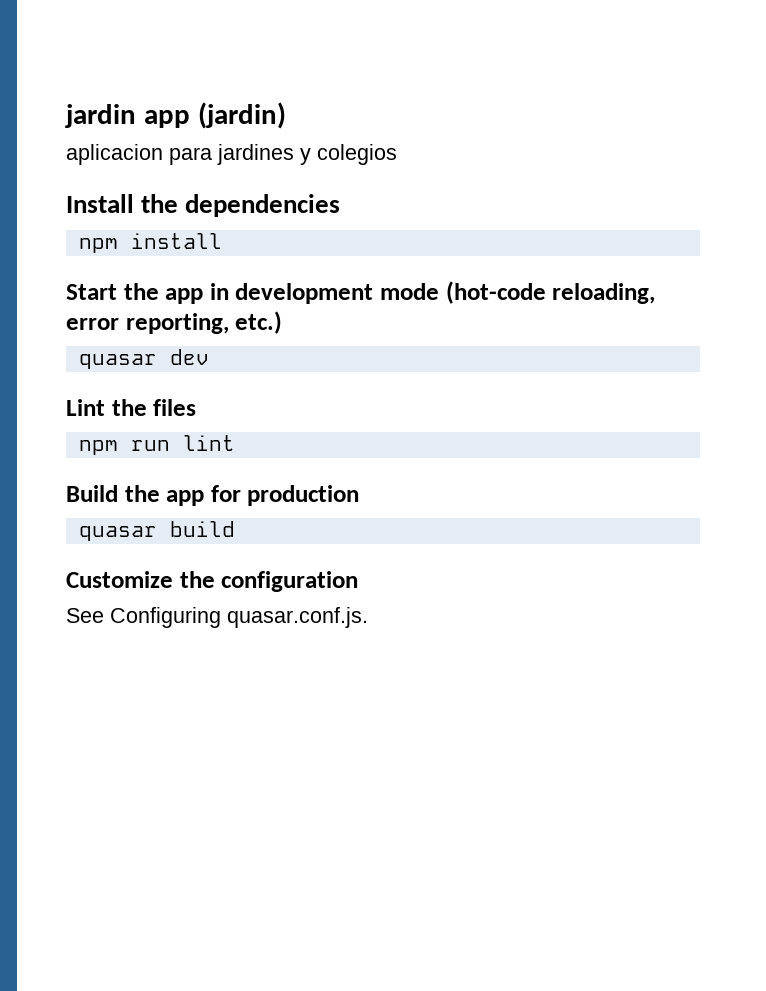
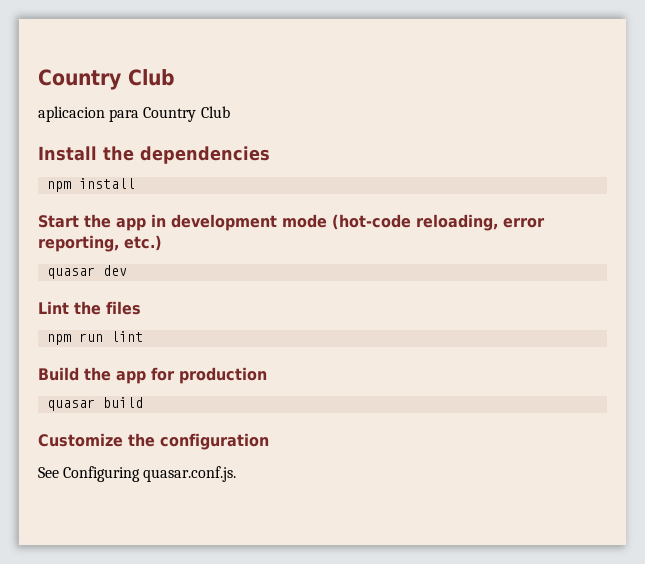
[65,102,286,129] jardin app (jardin) -> [38,69,175,90] Country Club
[217,144,397,165] jardines y colegios -> [143,106,230,122] Country Club

